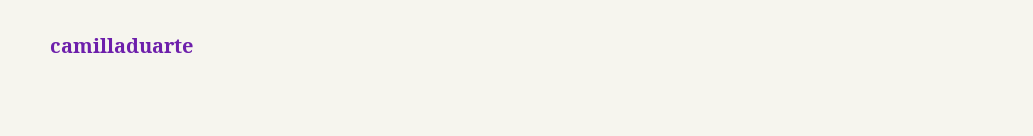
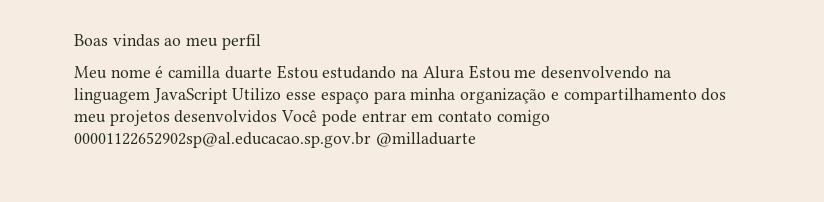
[50,38,193,53] camilladuarte -> [74,34,261,50] [74,65,671,79] [74,88,727,104] [74,110,550,126] [74,132,476,148] Boas vindas ao meu perfil // Meu nome é camilla duarte Estou estudando na Alura Estou me desenvolvendo na linguagem JavaScript Utilizo esse espaço para minha organização e compartilhamento dos meu projetos desenvolvidos Você pode entrar em contato comigo 00001122652902sp@al.educacao.sp.gov.br @milladuarte

